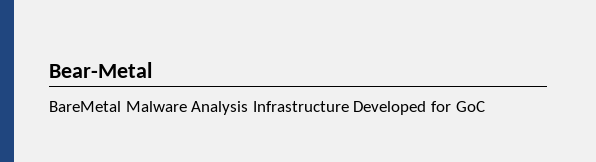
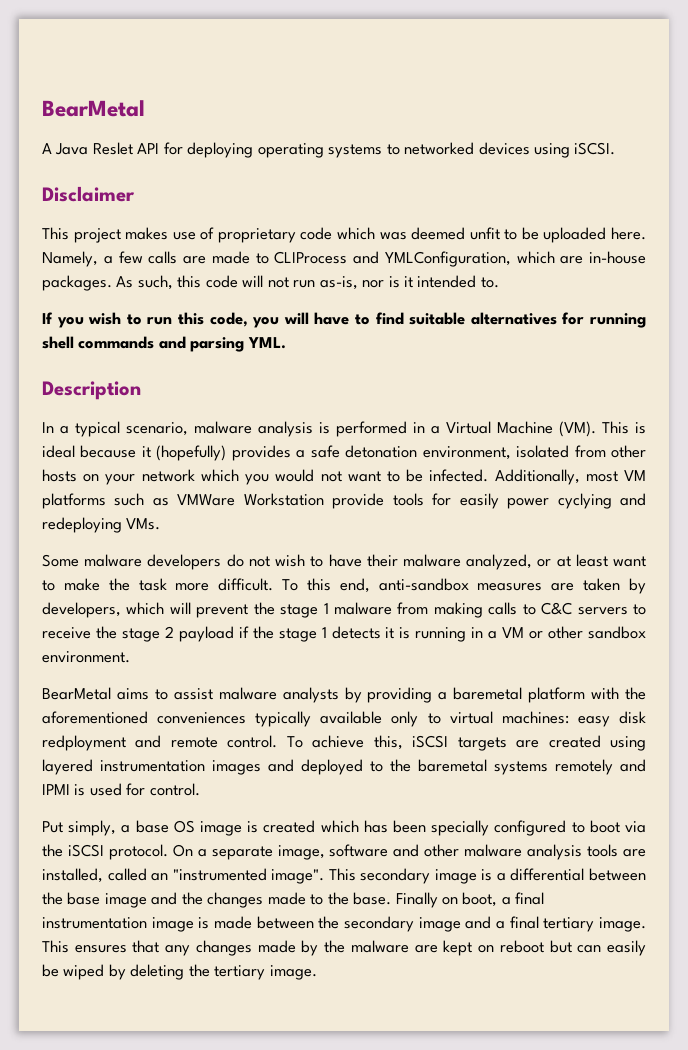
[49,62,152,78] [49,101,485,115] Bear-Metal // BareMetal Malware Analysis Infrastructure Developed for GoC -> [42,100,145,117] [42,142,616,158] [42,186,135,202] [42,227,646,243] [42,251,646,267] [42,275,499,291] [42,312,647,328] [42,336,286,352] [42,381,141,400] [42,421,646,437] [42,445,646,461] [42,469,646,485] [42,493,646,509] [42,517,161,533] [42,554,646,570] [42,578,646,594] [42,602,647,618] [42,626,647,642] [42,651,130,663] [42,687,646,703] [42,711,646,727] [42,735,646,751] [42,759,646,775] [42,783,200,796] [42,820,647,836] [42,844,646,860] [42,868,646,884] [42,892,545,908] [42,916,647,932] [42,940,647,956] [42,964,317,980] BearMetal // A Java Reslet API for deploying operating systems to networked devices using iSCSI. // Disclaimer // This project makes use of proprietary code which was deemed unfit to be uploaded here. Namely, a few calls are made to CLIProcess and YMLConfiguration, which are in-house packages. As such, this code will not run as-is, nor is it intended to. // If you wish to run this code, you will have to find suitable alternatives for running shell commands and parsing YML. // Description // In a typical scenario, malware analysis is performed in a Virtual Machine (VM). This is ideal because it (hopefully) provides a safe detonation environment, isolated from other hosts on your network which you would not want to be infected. Additionally, most VM platforms such as VMWare Workstation provide tools for easily power cyclying and redeploying VMs. // Some malware developers do not wish to have their malware analyzed, or at least want to make the task more difficult. To this end, anti-sandbox measures are taken by developers, which will prevent the stage 1 malware from making calls to C&C servers to receive the stage 2 payload if the stage 1 detects it is running in a VM or other sandbox environment. // BearMetal aims to assist malware analysts by providing a baremetal platform with the aforementioned conveniences typically available only to virtual machines: easy disk redployment and remote control. To achieve this, iSCSI targets are created using layered instrumentation images and deployed to the baremetal systems remotely and IPMI is used for control. // Put simply, a base OS image is created which has been specially configured to boot via the iSCSI protocol. On a separate image, software and other malware analysis tools are installed, called an "instrumented image". This secondary image is a differential between the base image and the changes made to the base. Finally on boot, a final instrumentation image is made between the secondary image and a final tertiary image. This ensures that any changes made by the malware are kept on reboot but can easily be wiped by deleting the tertiary image.

